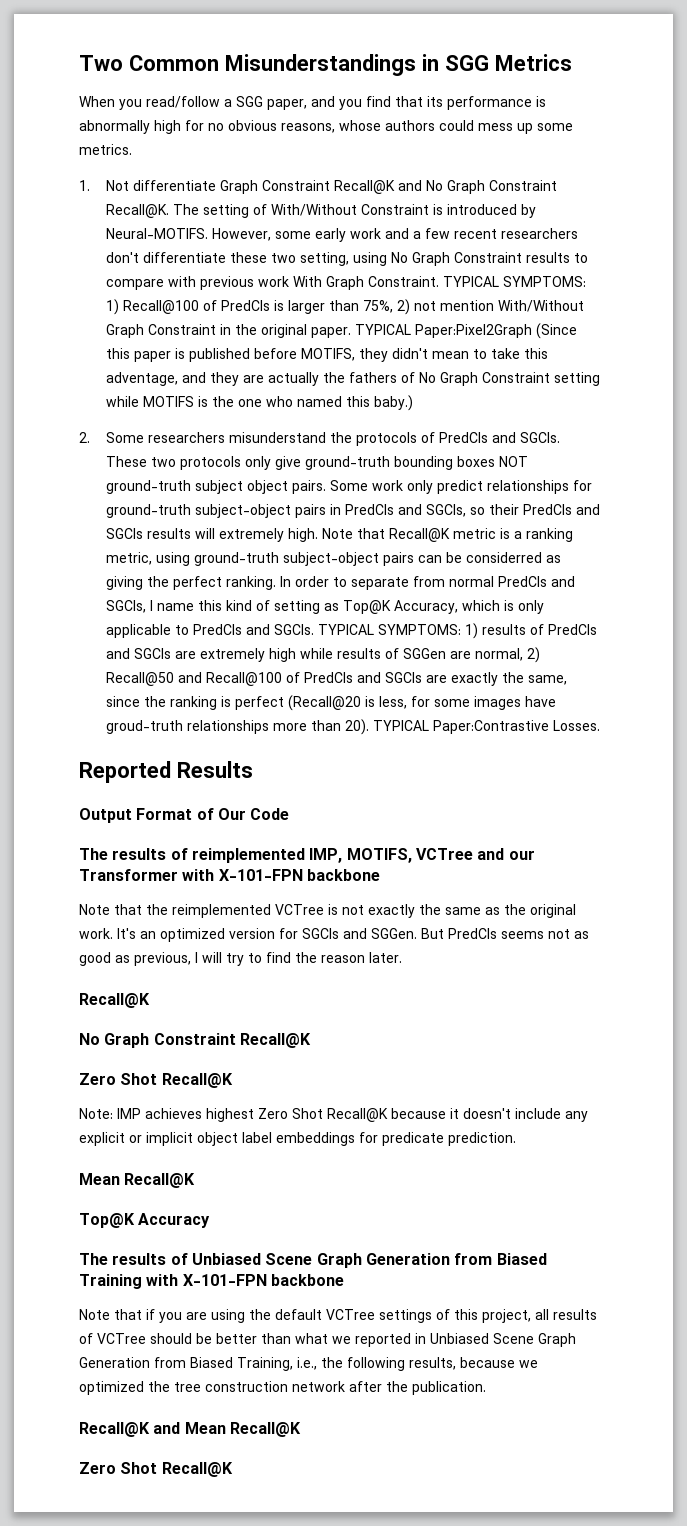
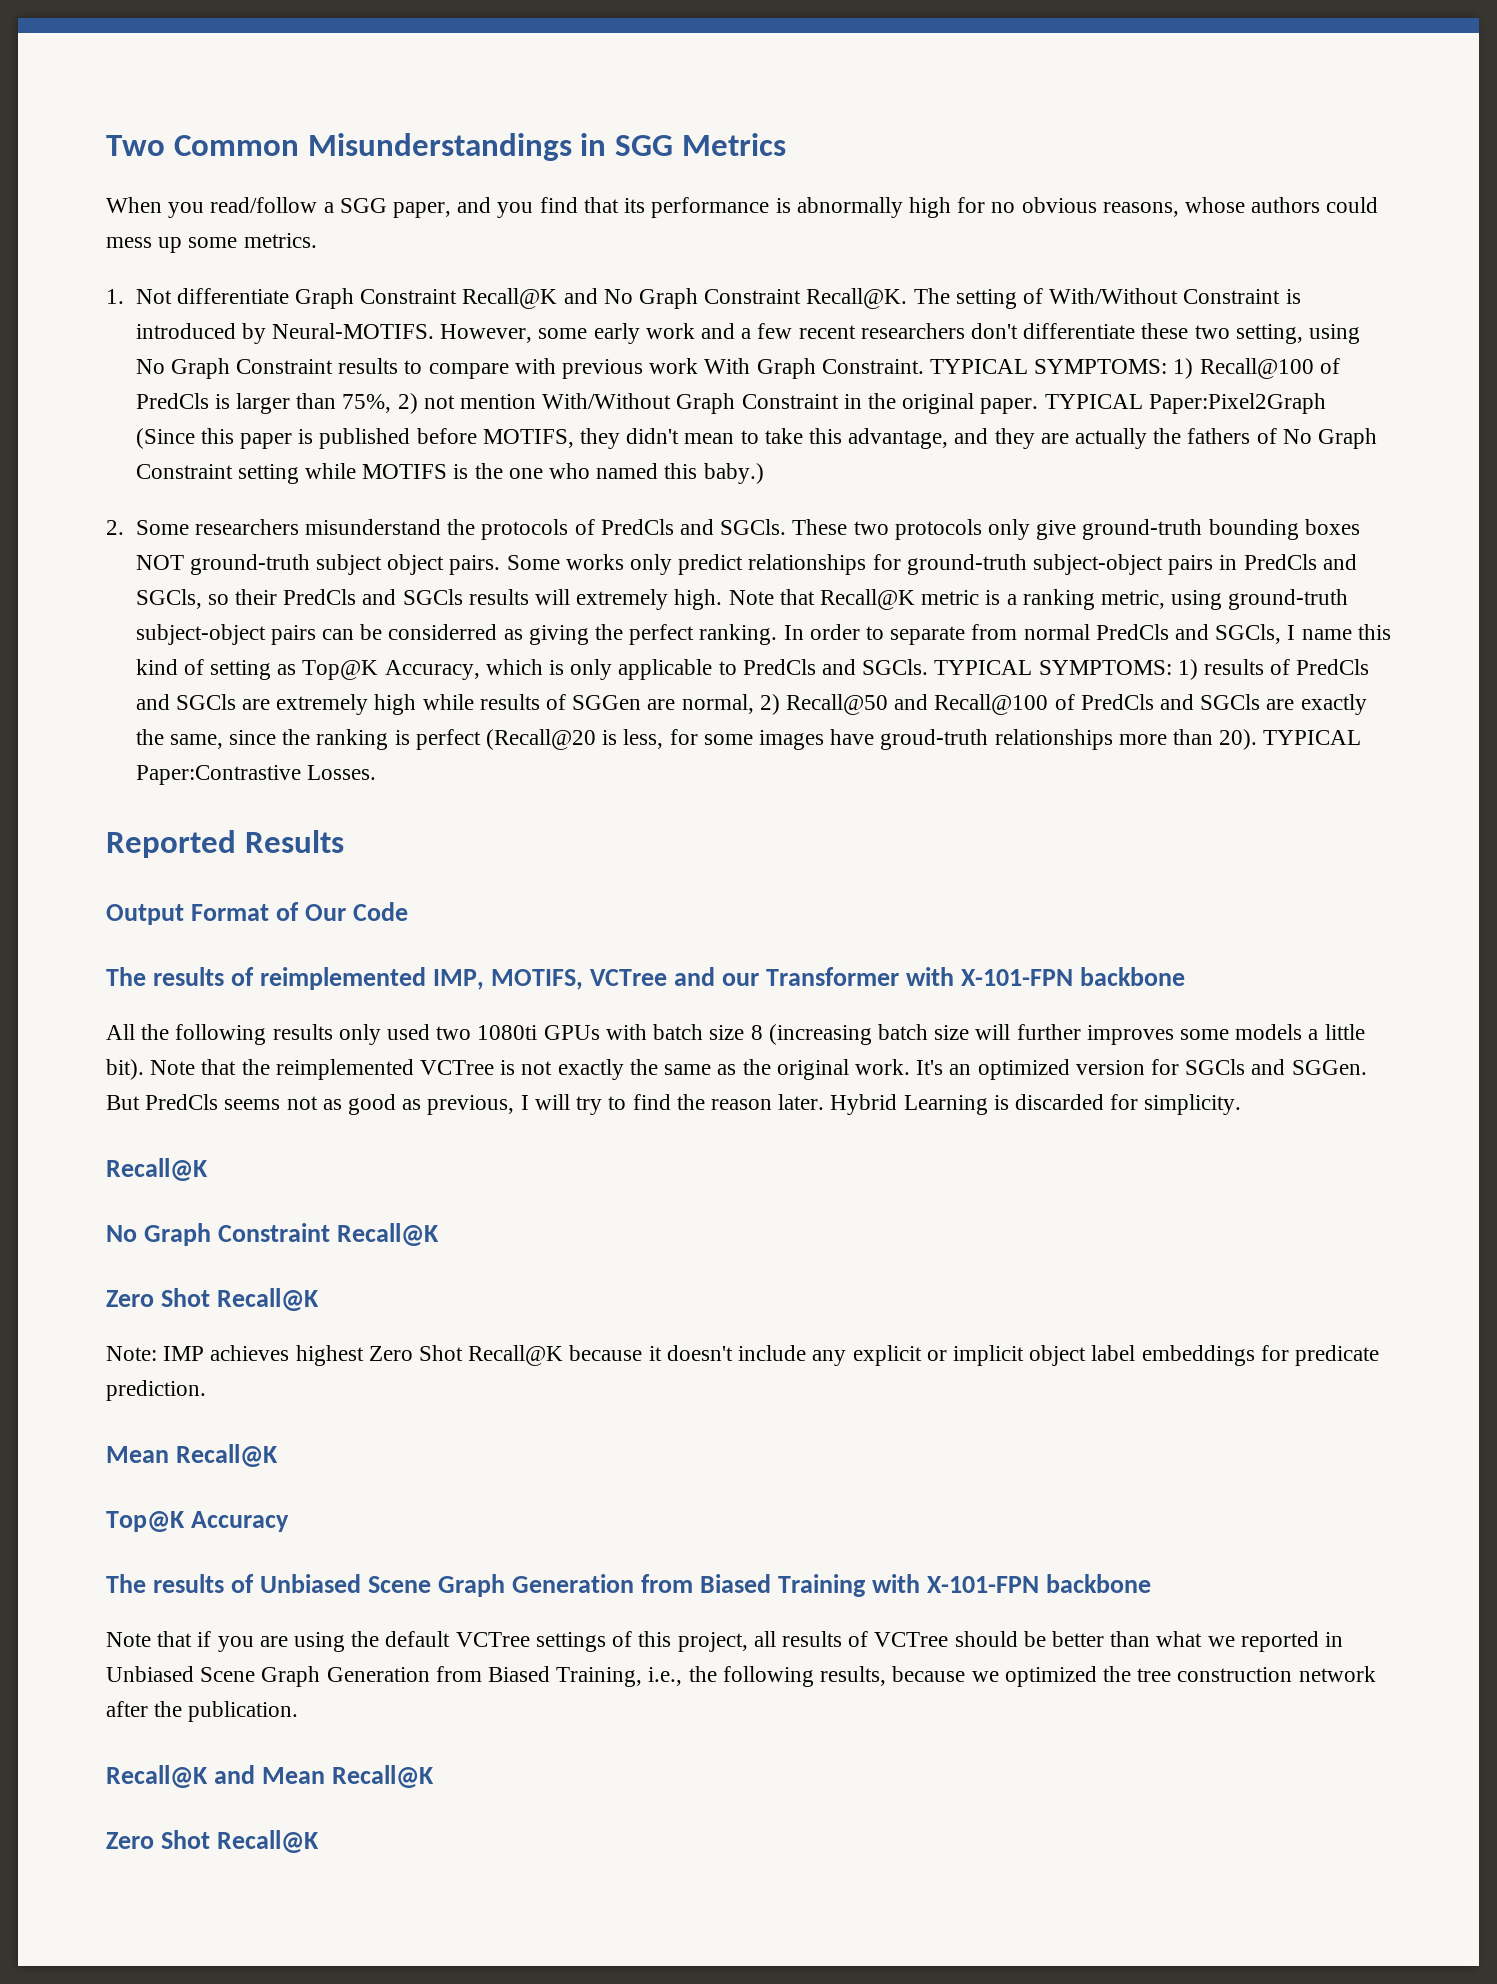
[106,372,179,386] adventage, -> [848,428,949,449] advantage,
[372,480,404,491] work -> [565,554,624,570] works
(380, 875) none -> [106,1024,1365,1045] [106,1059,144,1080] All the following results only used two 1080ti GPUs with batch size 8 (increasing batch size will further improves some models a little bit).
(402, 957) none -> [830,1094,1242,1115] Hybrid Learning is discarded for simplicity.

